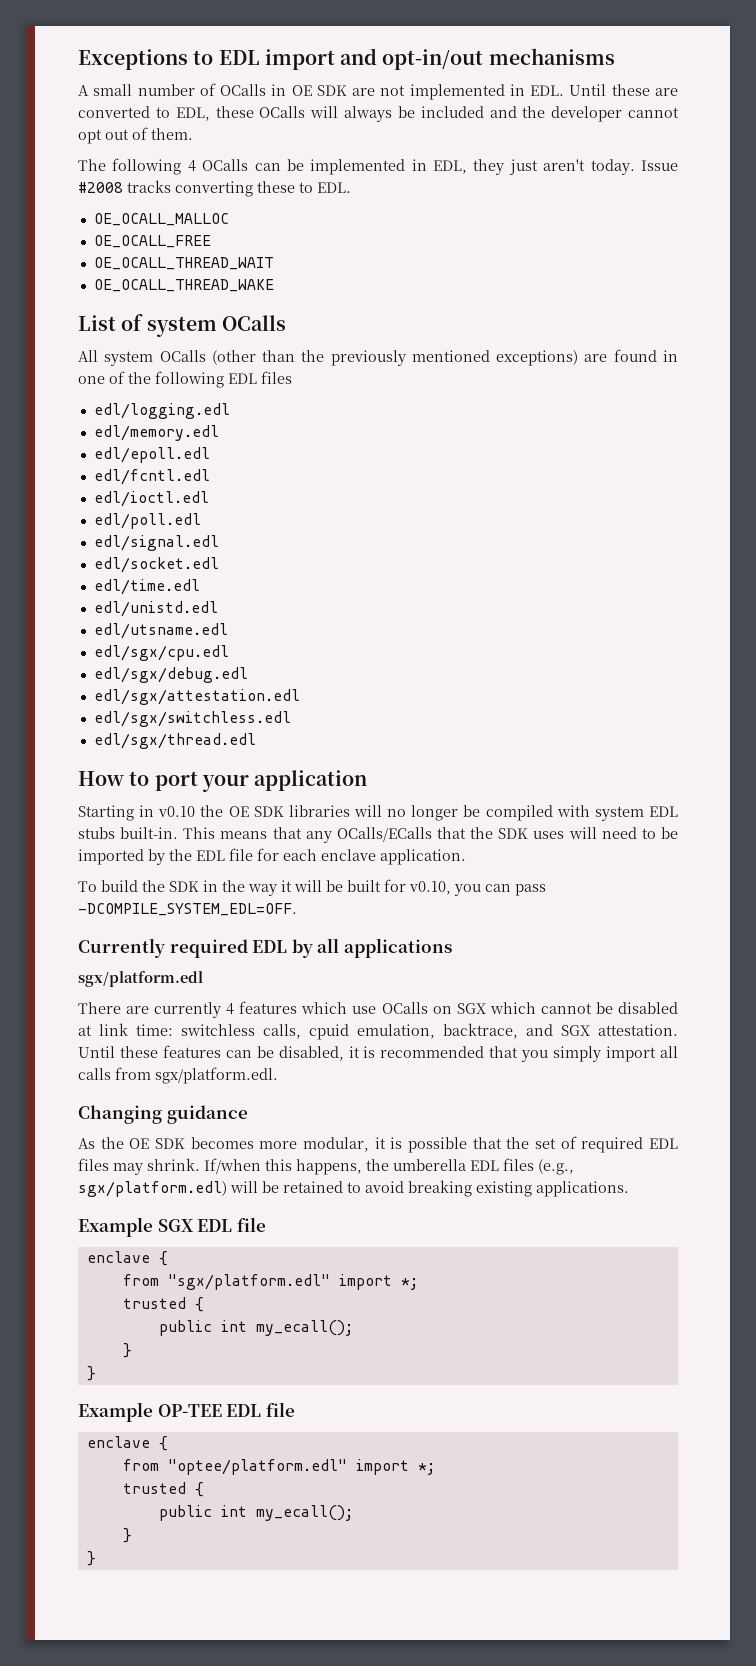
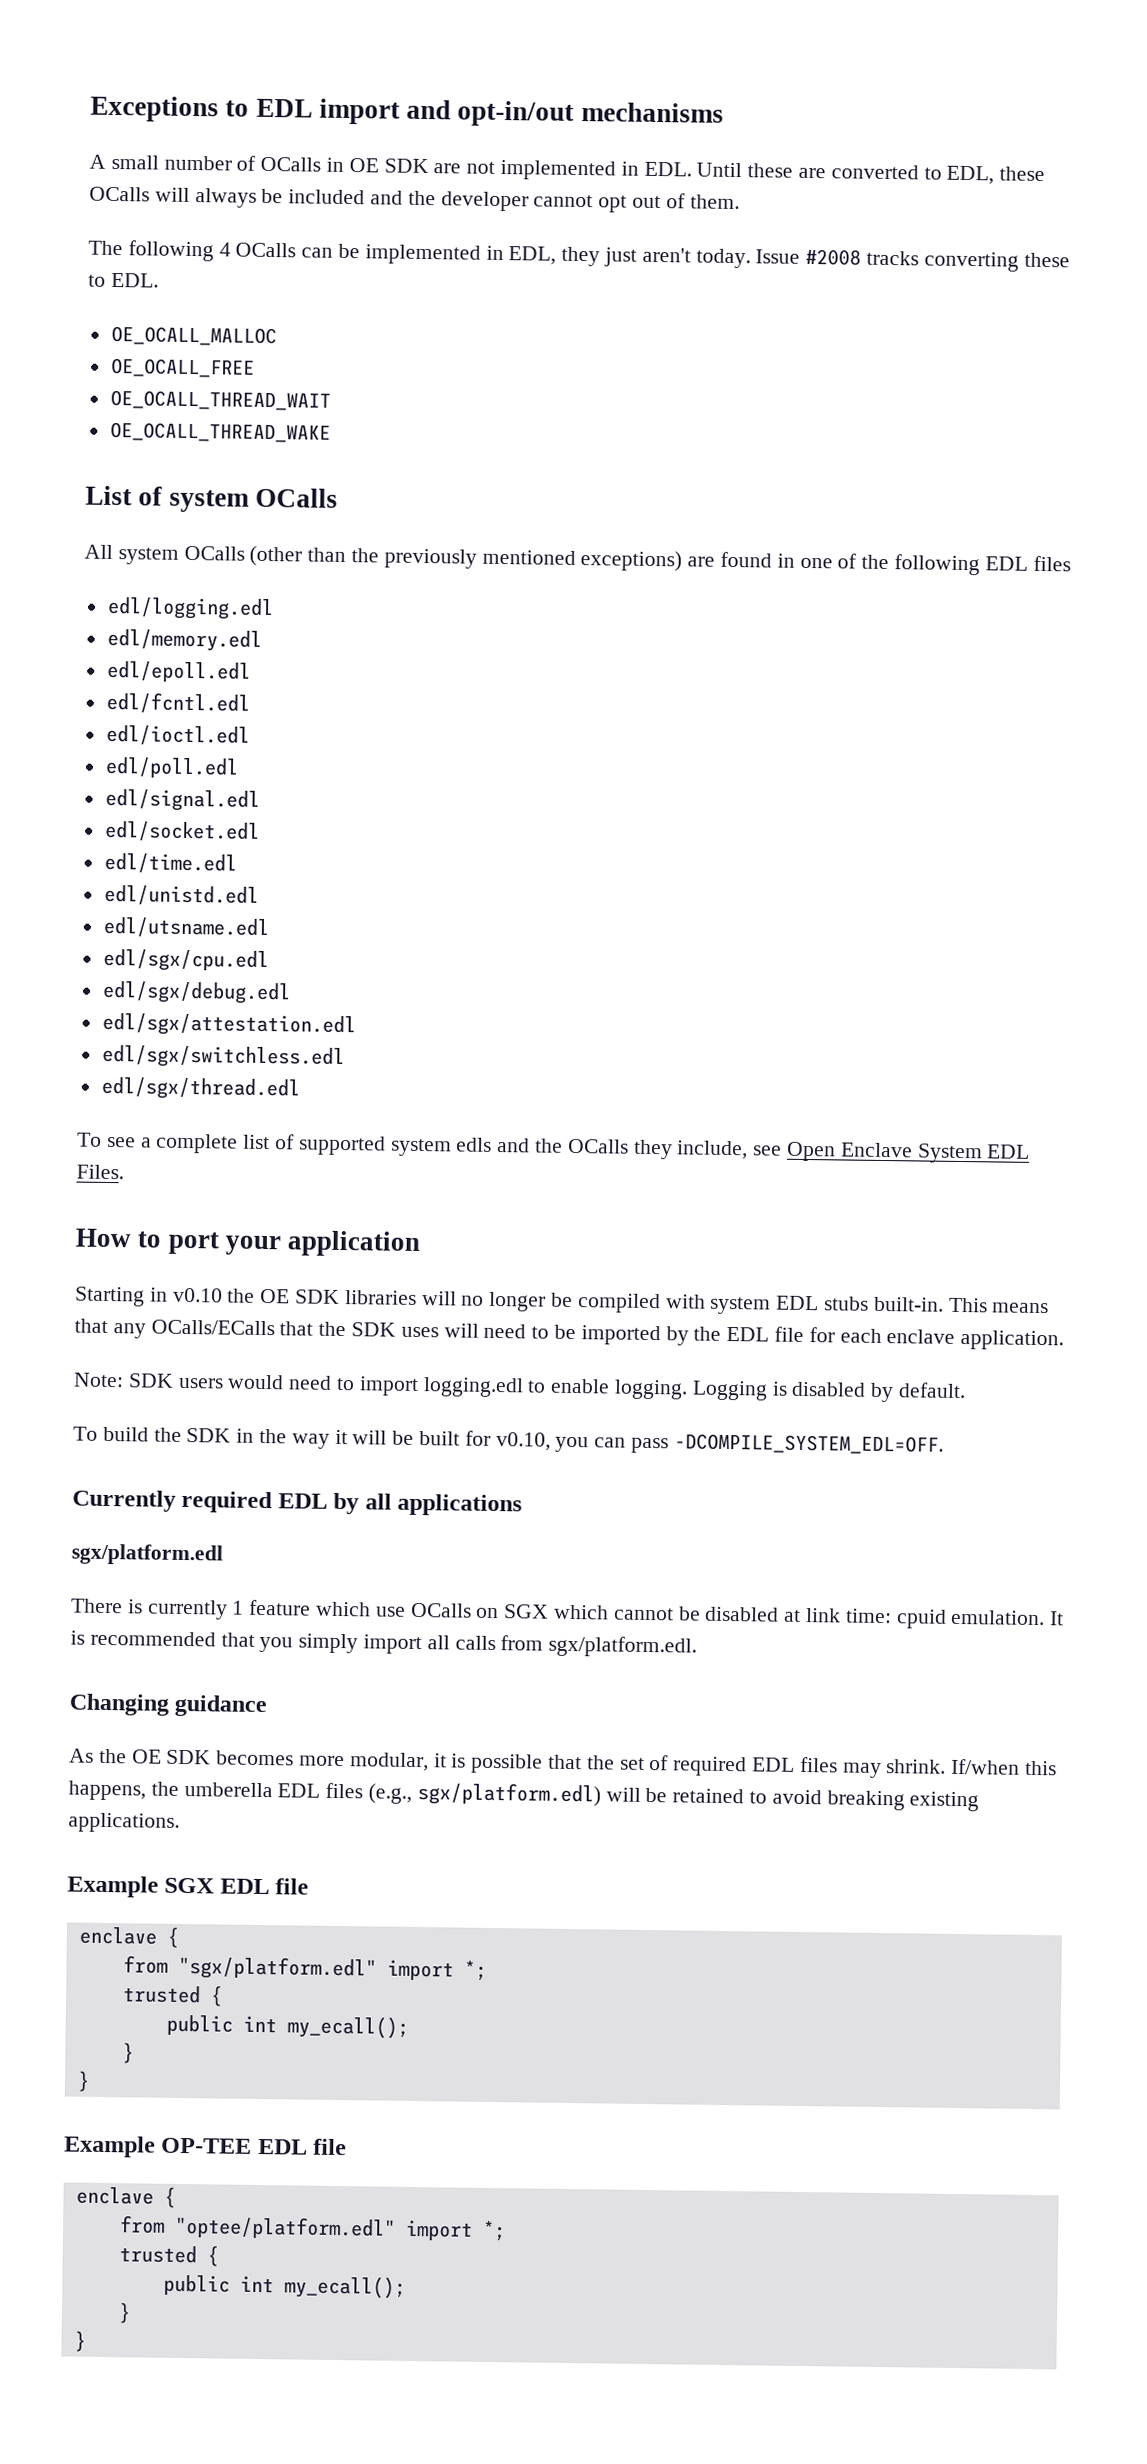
(256, 741) none -> [77,1132,1031,1164] [76,1164,124,1180] // To see a complete list of supported system edls and the OCalls they include, see Open Enclave System EDL Files.
(466, 857) none -> [73,1372,967,1403] // Note: SDK users would need to import logging.edl to enable logging. Logging is disabled by default.
[126,1001,298,1018] are currently 4 features -> [127,1599,312,1620] is currently 1 feature
[181,1023,678,1040] [78,1045,360,1061] switchless calls, cpuid emulation, backtrace, and SGX attestation. Until these features can be disabled, it -> [895,1609,1065,1629] cpuid emulation. It

